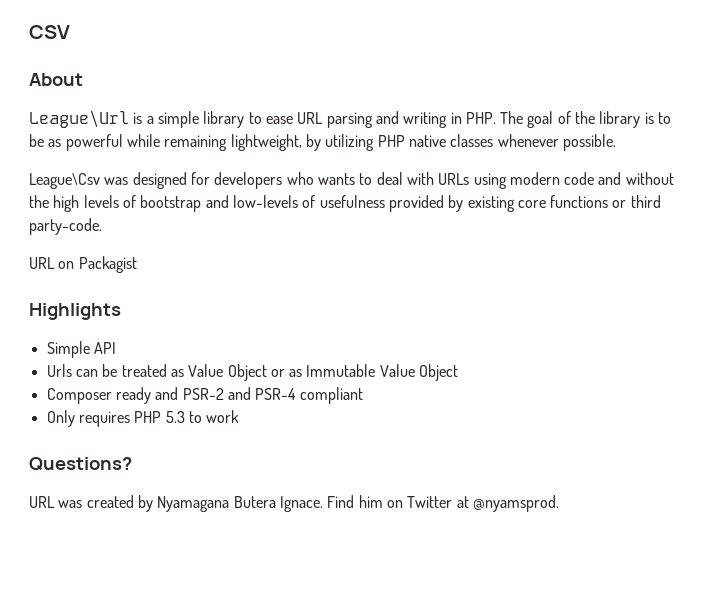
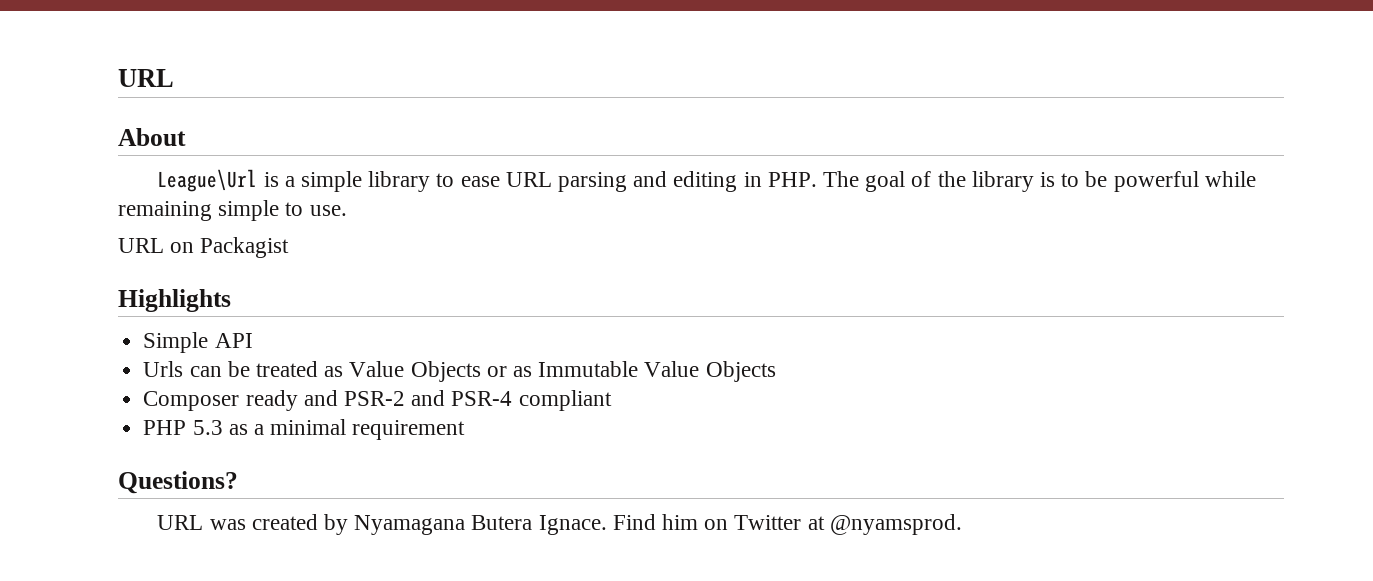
[29,25,70,39] CSV -> [118,69,174,87] URL
[403,112,448,128] writing -> [673,171,738,192] editing
[48,139,62,147] as -> (1108, 179) none
[230,134,616,151] [29,172,674,189] [29,195,661,212] [29,218,102,235] lightweight, by utilizing PHP native classes whenever possible. // League\Csv was designed for developers who wants to deal with URLs using modern code and without the high levels of bootstrap and low-levels of usefulness provided by existing core functions or third party-code. -> [218,200,347,221] simple to use.
[227,364,267,381] Object -> [410,361,481,382] Objects
[419,364,459,381] Object -> [705,361,776,382] Objects
[46,410,240,427] Only requires PHP 5.3 to work -> [143,419,466,440] PHP 5.3 as a minimal requirement

